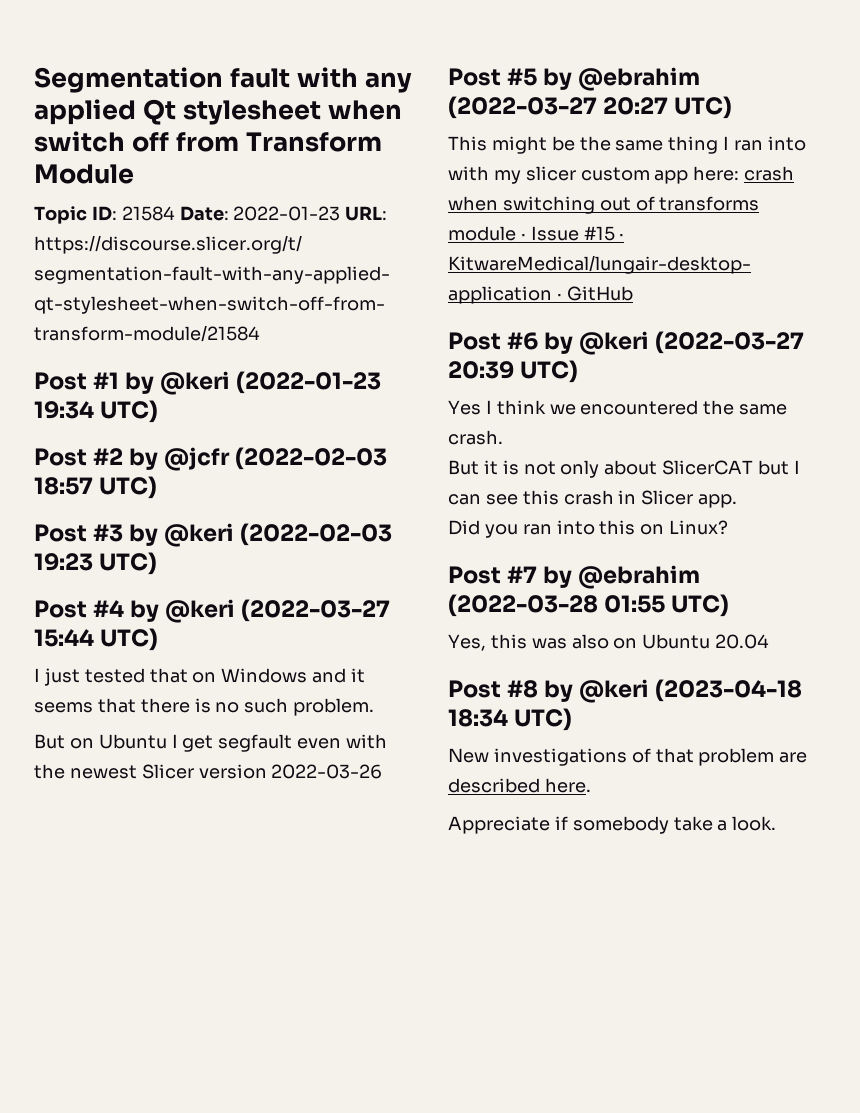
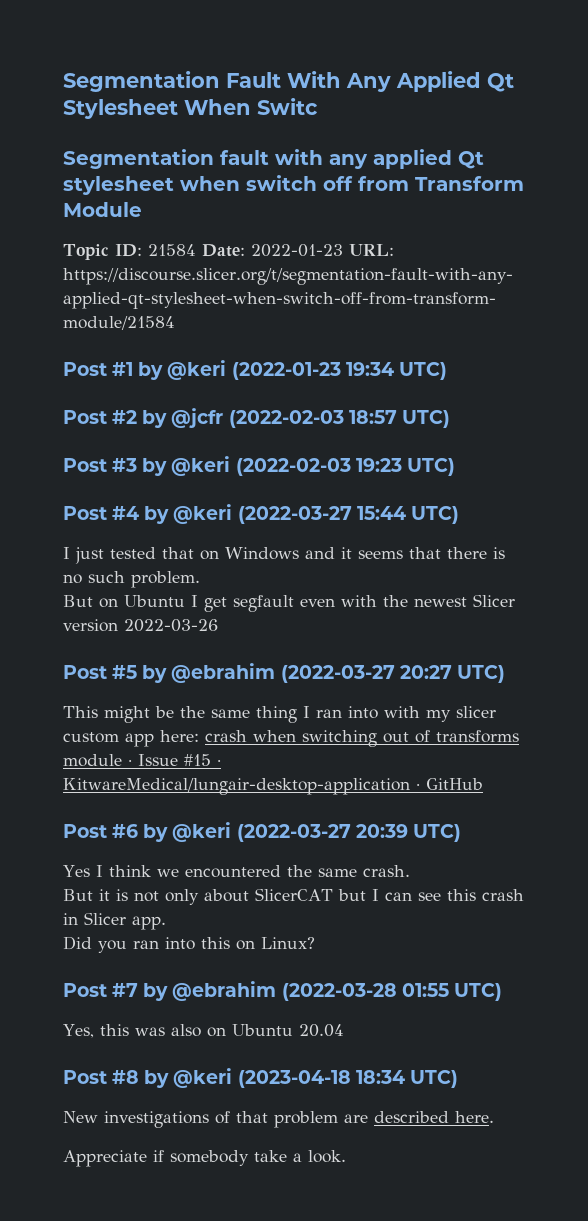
[34,67,223,93] Segmentation -> [63,71,514,92] [63,98,318,119] [63,149,214,169] Segmentation Fault With Any Applied Qt Stylesheet When Switc // Segmentation

